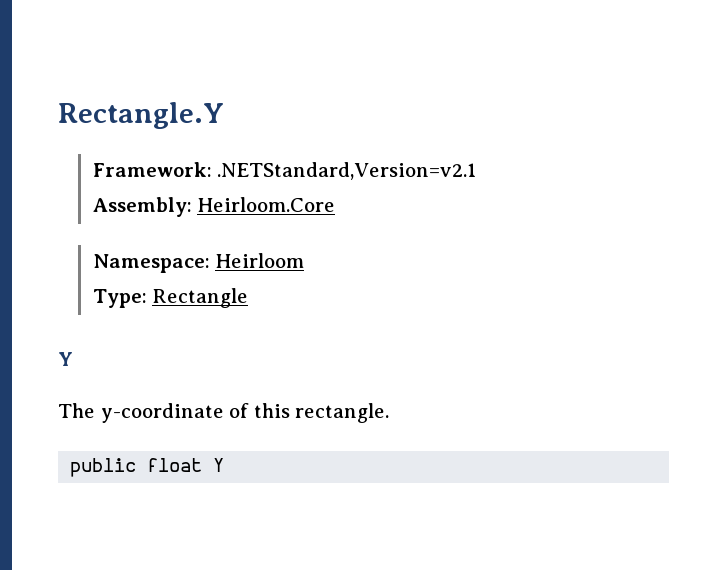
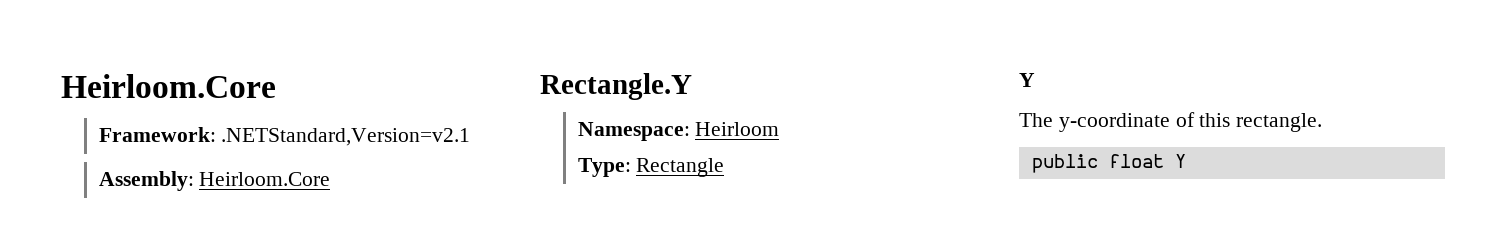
[58,102,224,129] Rectangle.Y -> [61,74,276,98] Heirloom.Core
(336, 204) none -> [540,73,692,100] // Rectangle.Y

